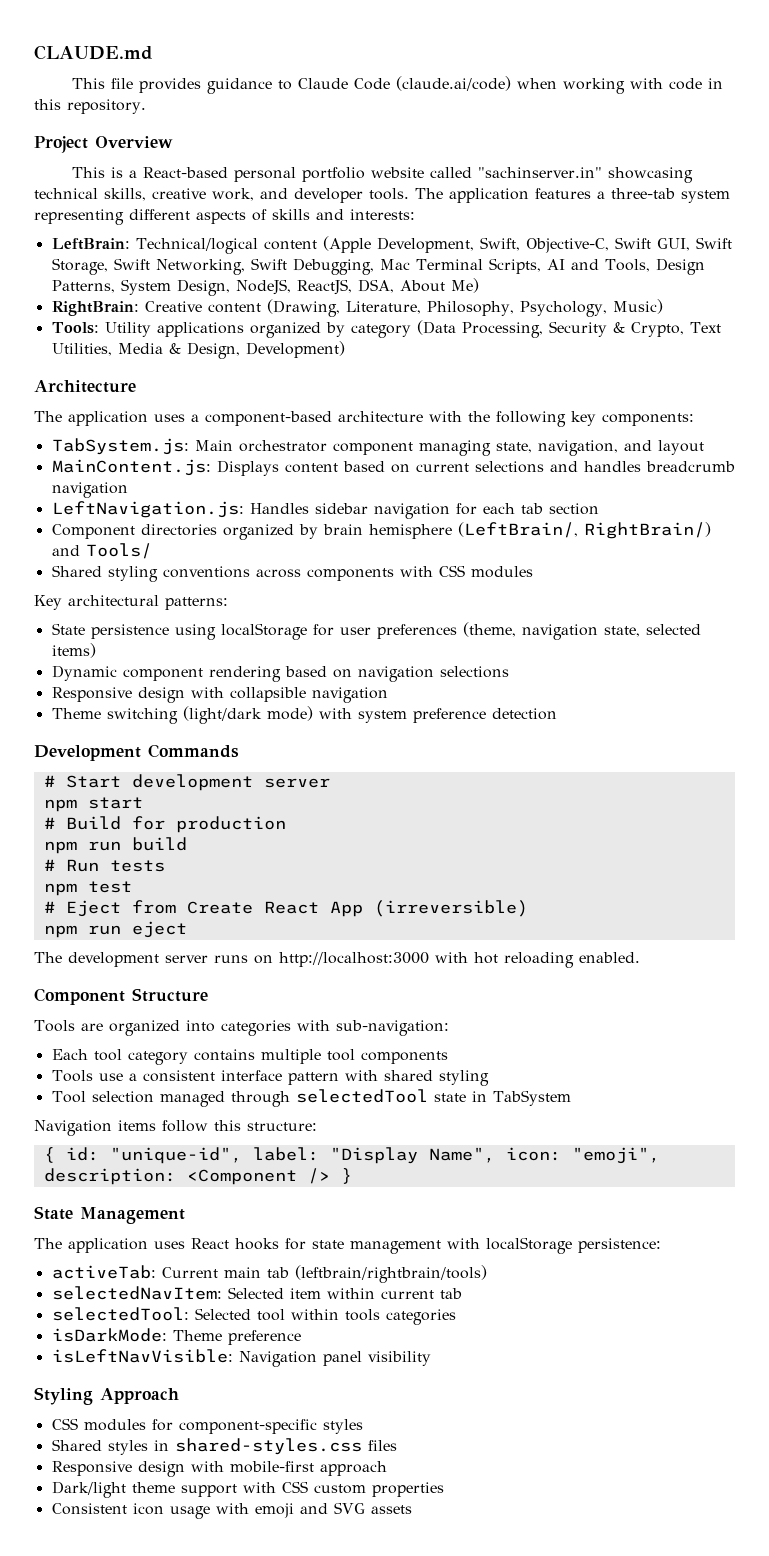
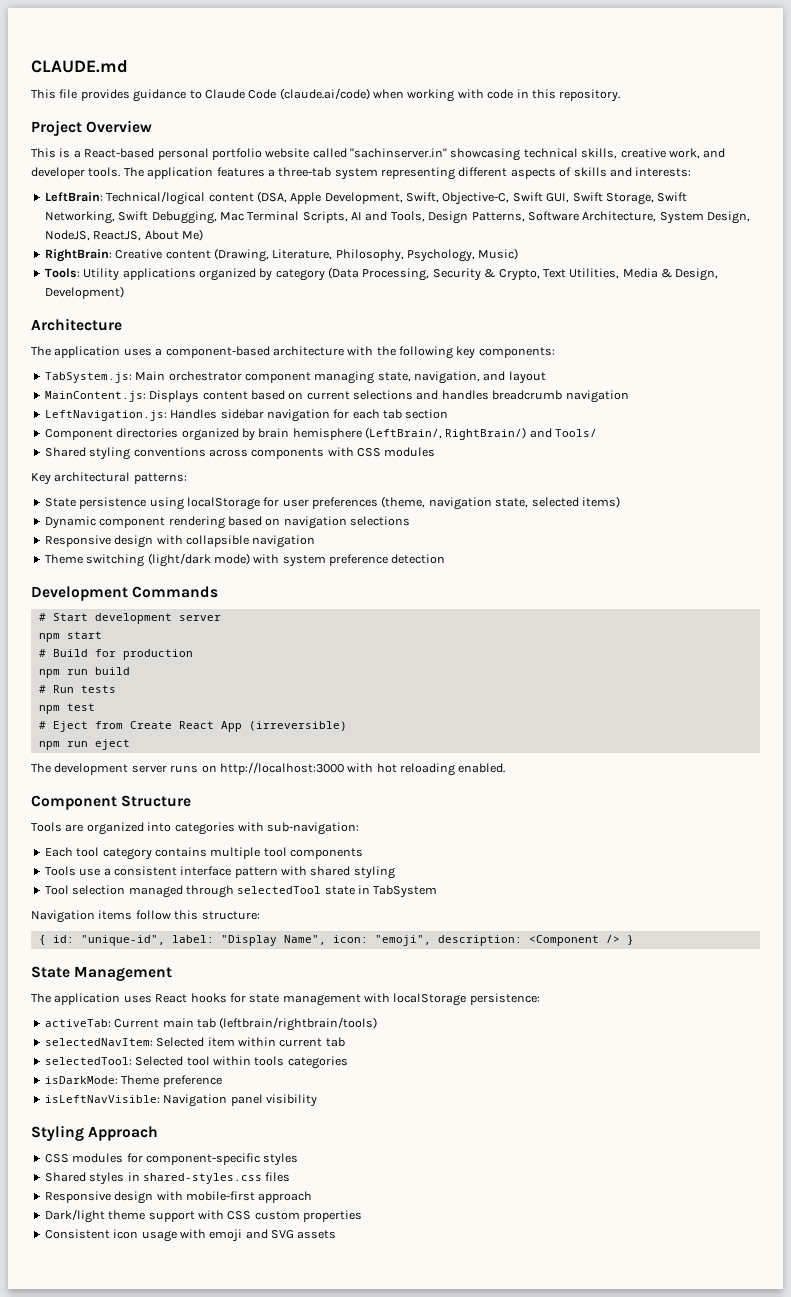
[322,236,371,253] (Apple -> [256,191,322,204] (DSA, Apple
(115, 286) none -> [527,211,657,222] Software Architecture,
[357,279,394,293] DSA, -> (142, 236) none

